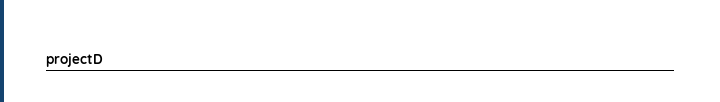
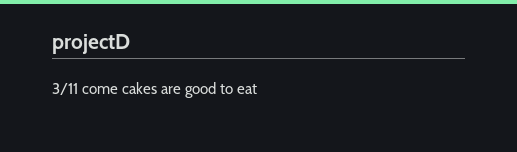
(103, 60) none -> [52,82,258,98] // 3/11 come cakes are good to eat

